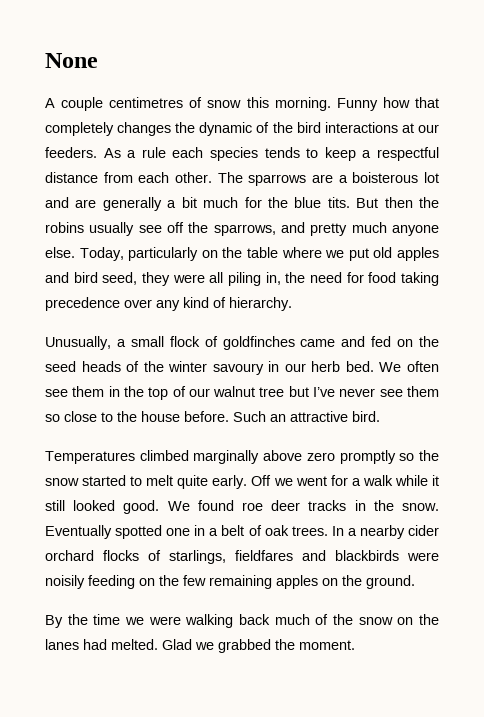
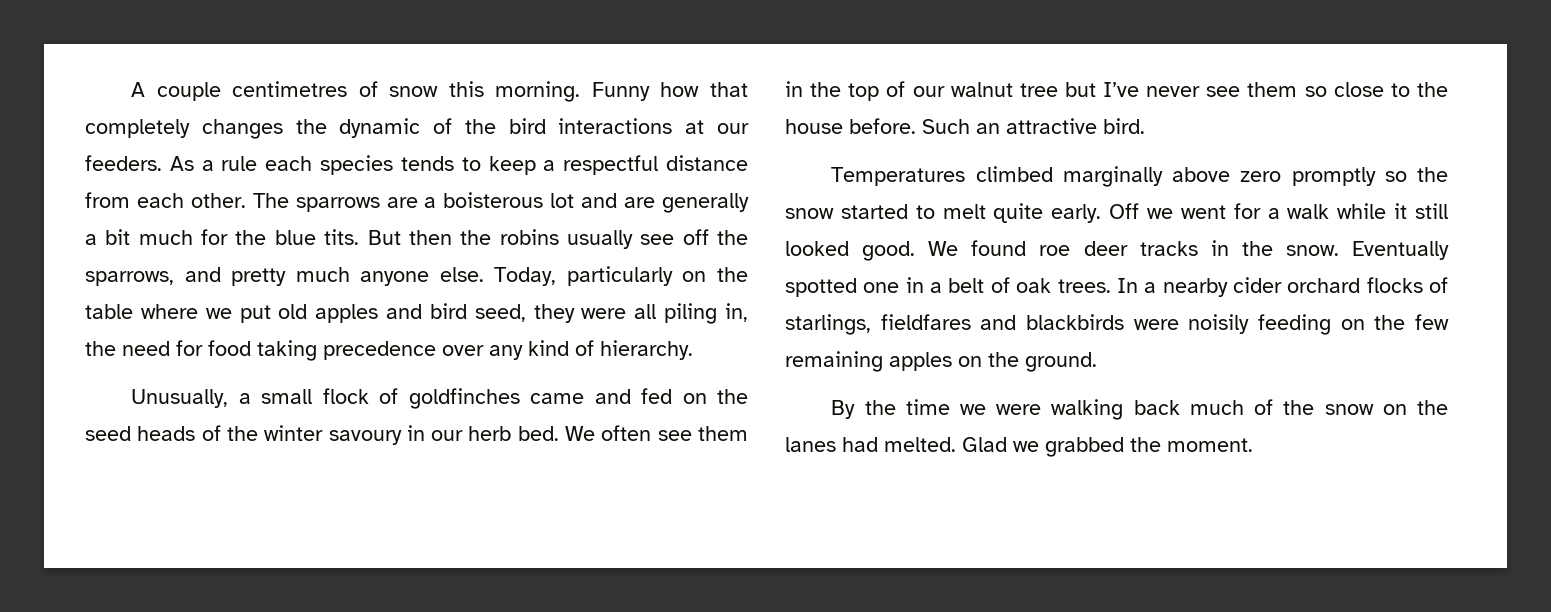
[45,53,98,68] None // -> (131, 89) none

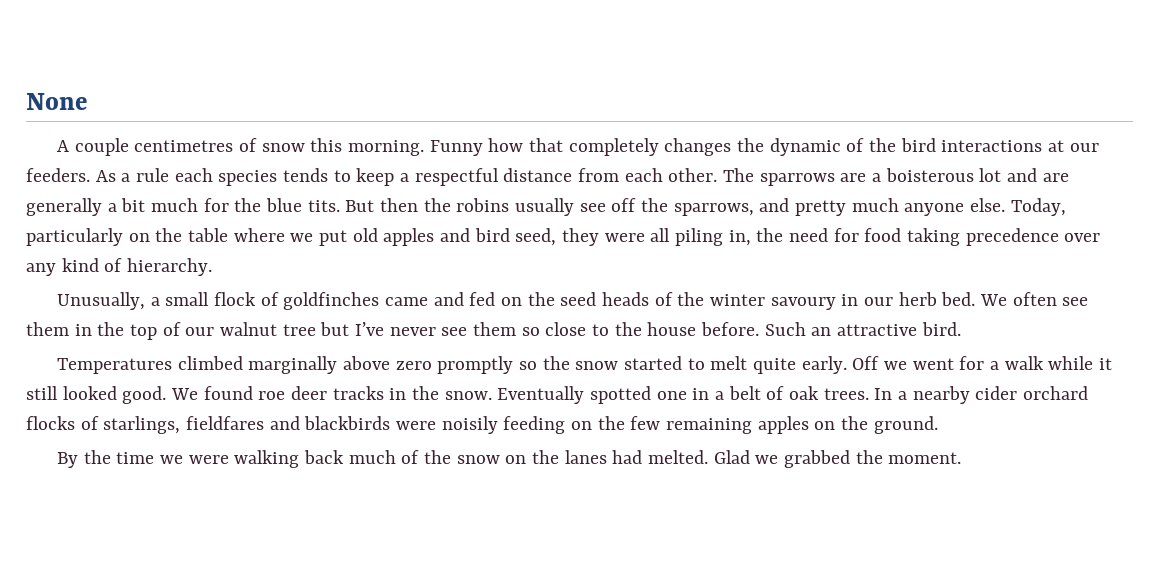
(131, 89) none -> [26,93,88,110] None //

